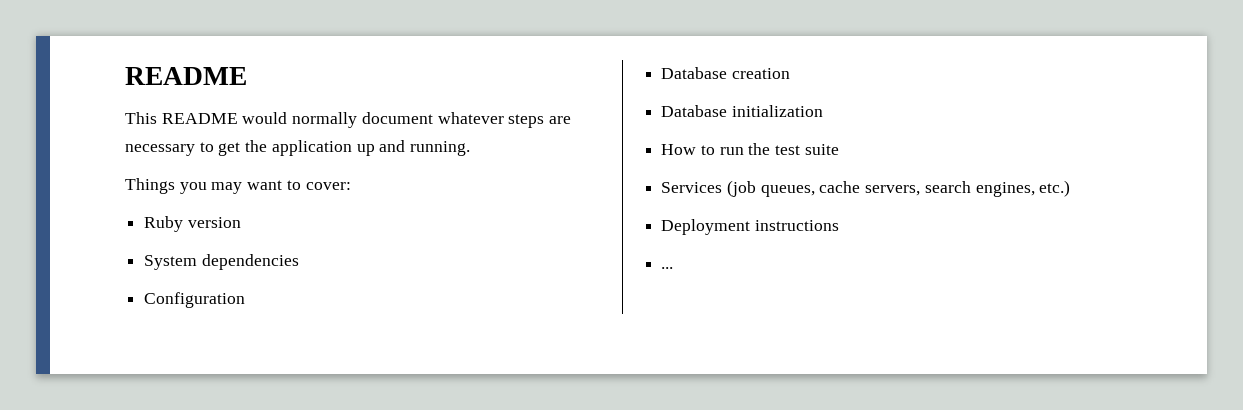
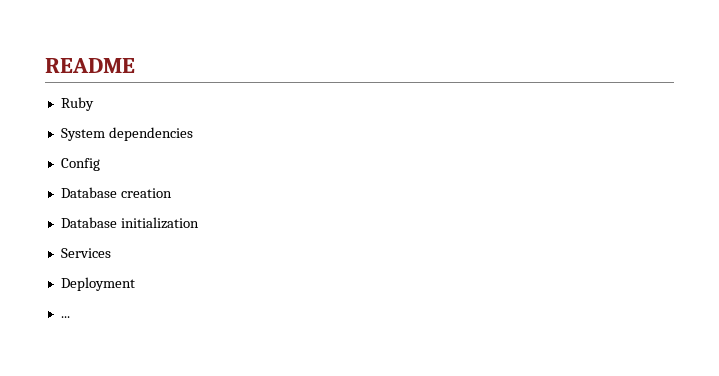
[125,67,247,85] [125,112,572,128] [125,140,471,156] [125,178,351,194] README // This README would normally document whatever steps are necessary to get the application up and running. // Things you may want to cover: -> [45,58,135,73] README
[187,217,241,228] version -> (94, 104) none
[144,292,246,308] Configuration -> [60,158,100,171] Config
[661,143,839,155] [661,180,1071,197] How to run the test suite // Services (job queues, cache servers, search engines, etc.) -> [60,248,111,258] Services
[754,220,839,231] instructions -> (135, 284) none

